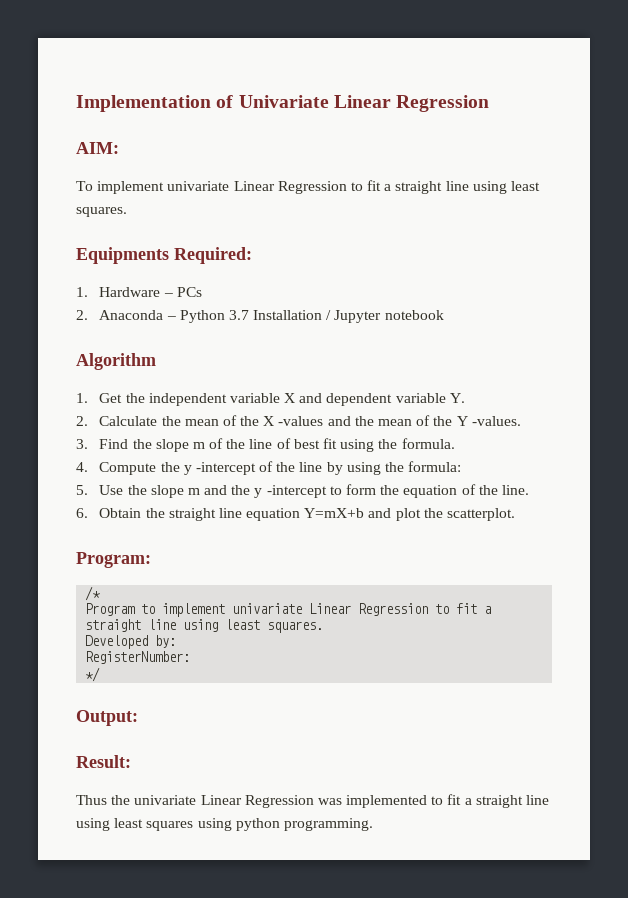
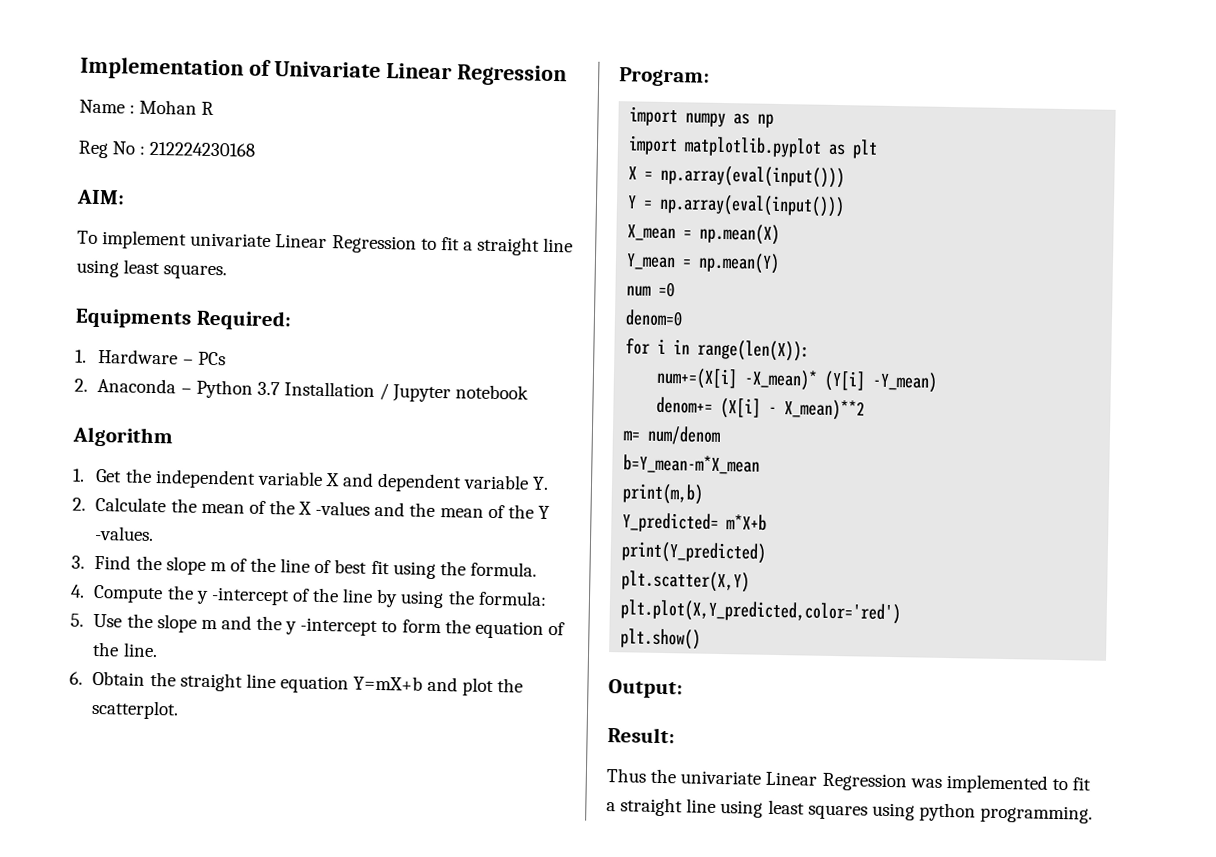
(490, 103) none -> [79,99,215,116] [78,140,256,159] // Name : Mohan R // Reg No : 212224230168
[85,586,101,601] [85,603,492,617] [85,619,324,633] [85,635,177,649] [85,651,191,664] [85,667,101,682] /* // Program to implement univariate Linear Regression to fit a straight line using least squares. // Developed by: // RegisterNumber: // */ -> [629,106,775,128] [628,135,879,159] [628,164,846,189] [627,193,846,218] [627,223,781,246] [626,252,781,275] [626,281,676,298] [625,309,684,327] [625,338,811,362] [656,367,939,393] [656,396,866,421] [623,425,722,445] [623,454,761,475] [622,483,705,505] [622,512,768,533] [621,541,767,564] [621,570,751,593] [620,599,902,625] [620,628,702,650] import numpy as np // import matplotlib.pyplot as plt // X = np.array(eval(input())) // Y = np.array(eval(input())) // X_mean = np.mean(X) // Y_mean = np.mean(Y) // num =0 // denom=0 // for i in range(len(X)): // num+=(X[i] -X_mean)* (Y[i] -Y_mean) // denom+= (X[i] - X_mean)**2 // m= num/denom // b=Y_mean-m*X_mean // print(m,b) // Y_predicted= m*X+b // print(Y_predicted) // plt.scatter(X,Y) // plt.plot(X,Y_predicted,color='red') // plt.show()

